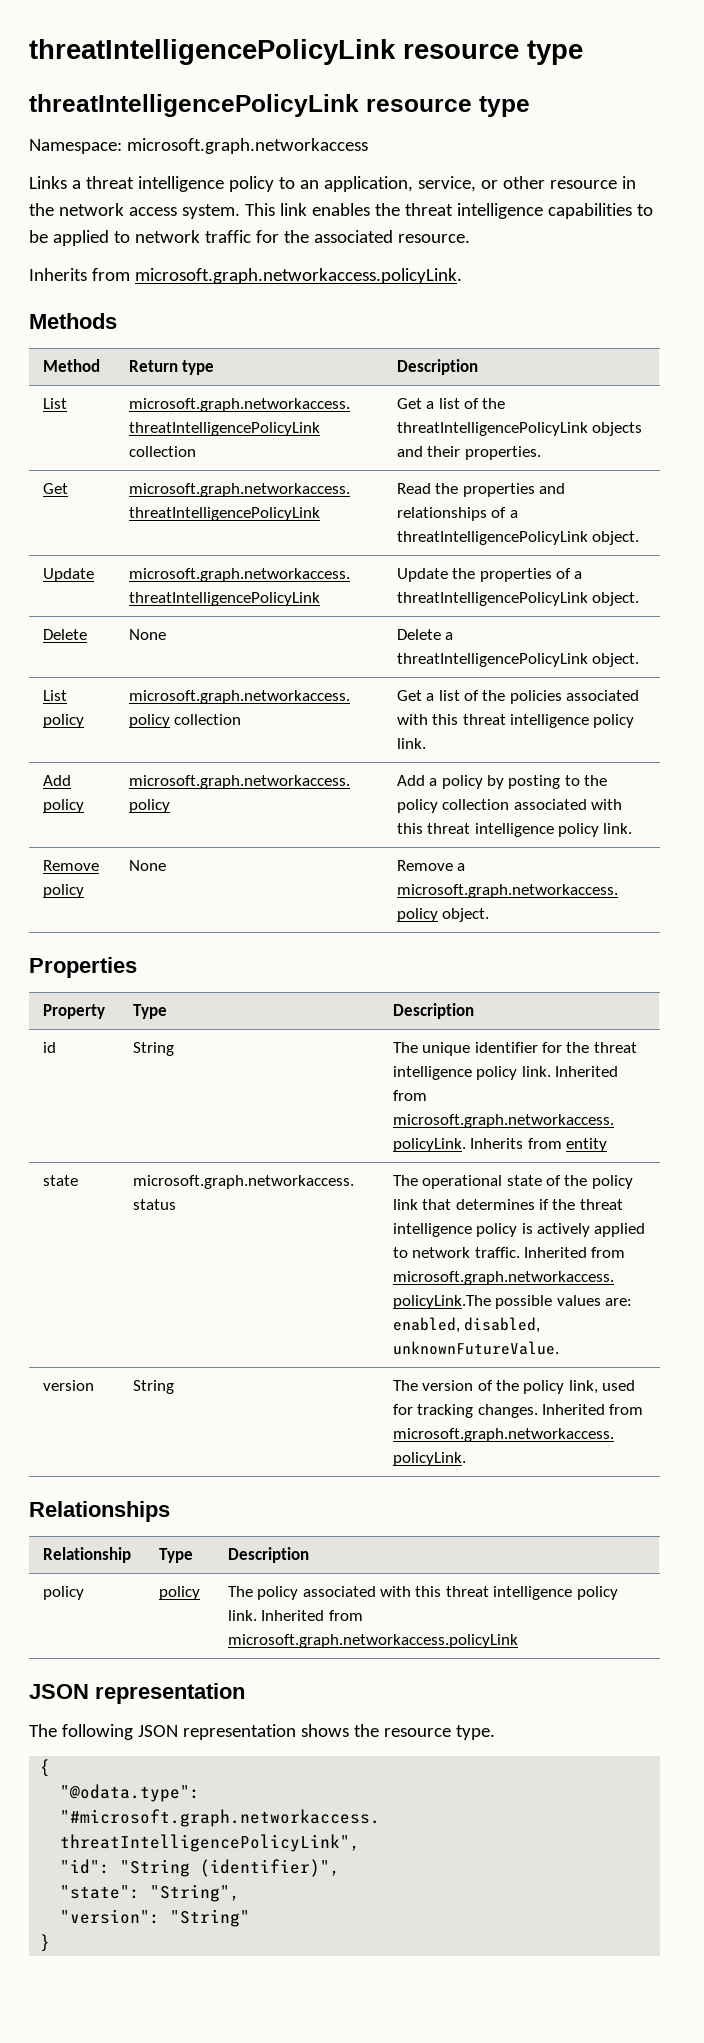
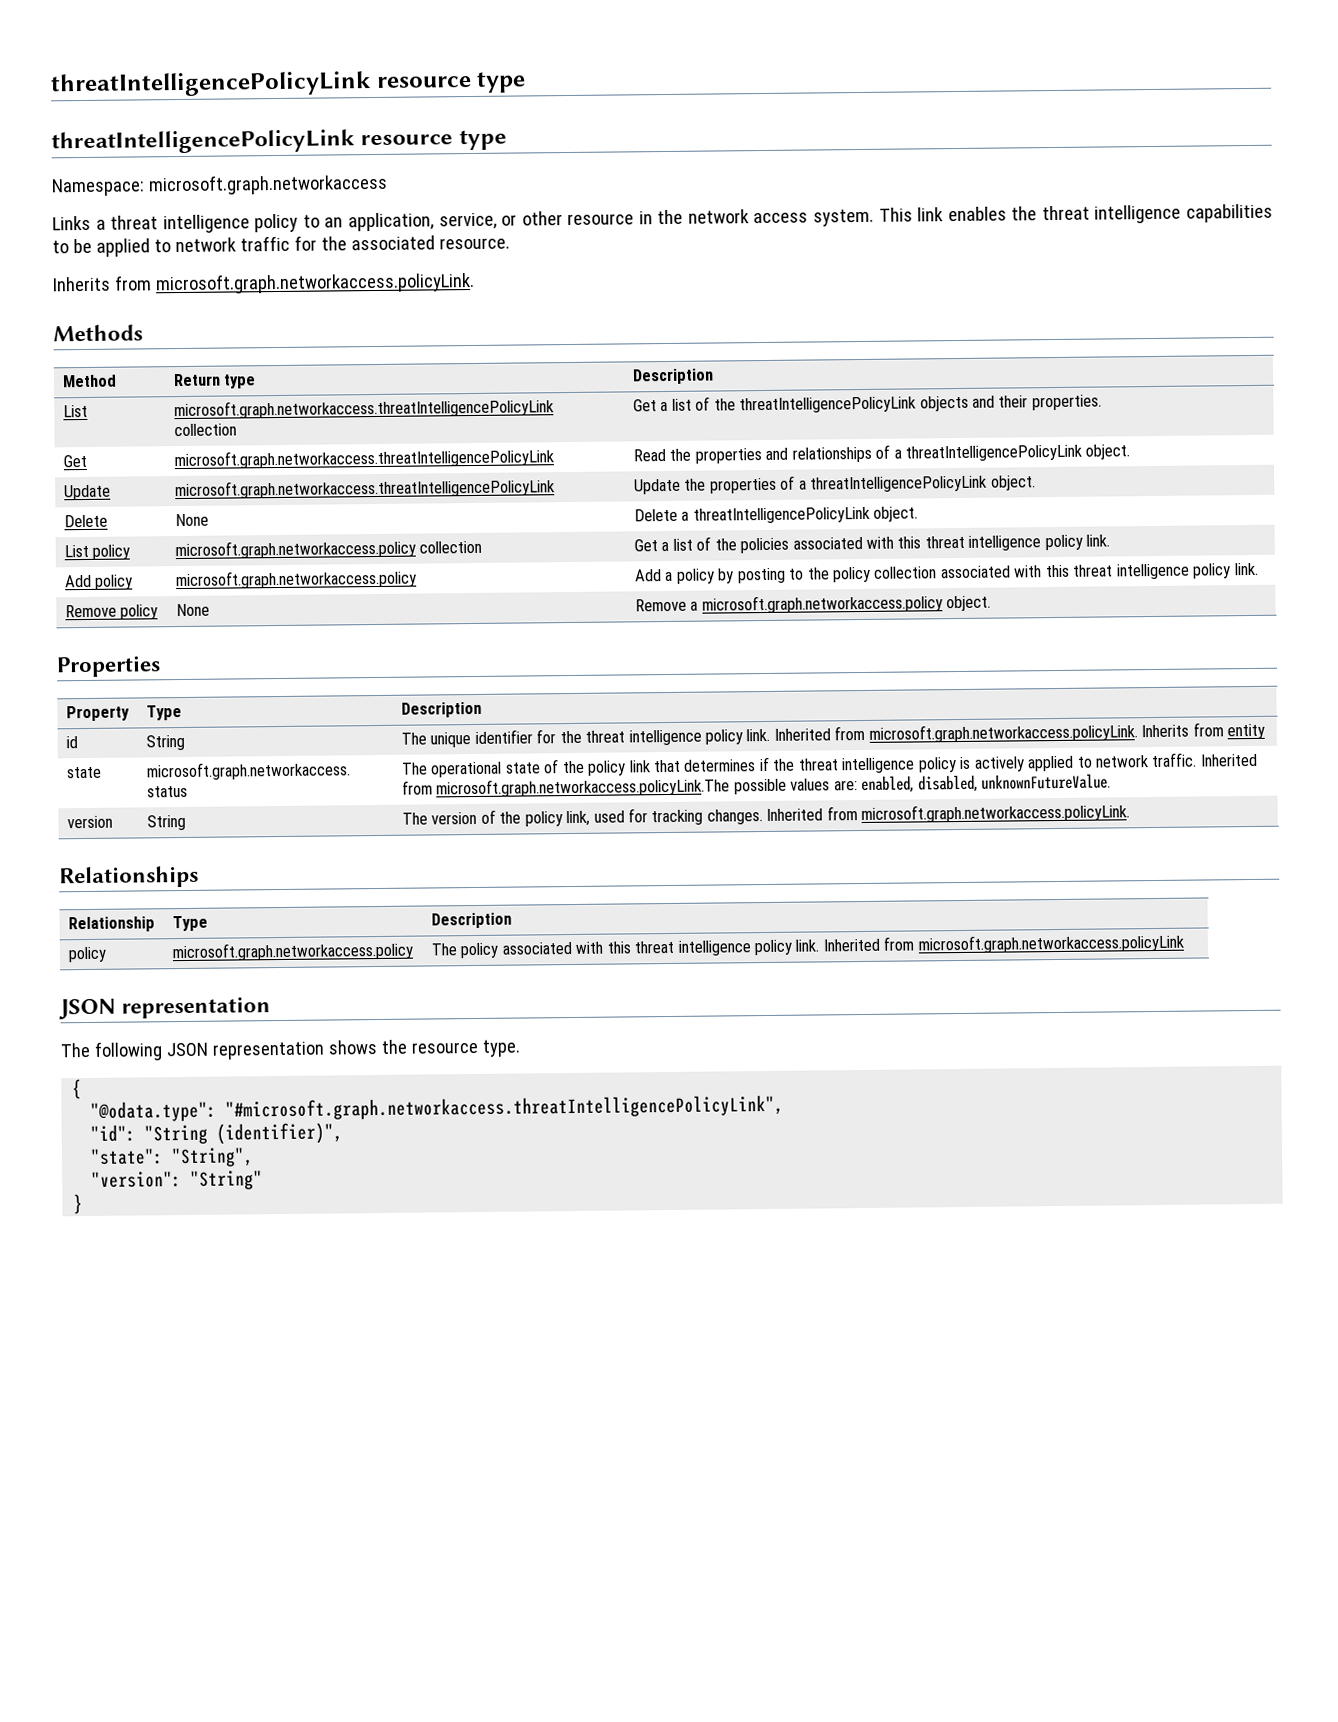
[158,1586,200,1600] policy -> [171,941,413,962] microsoft.graph.networkaccess.policy

